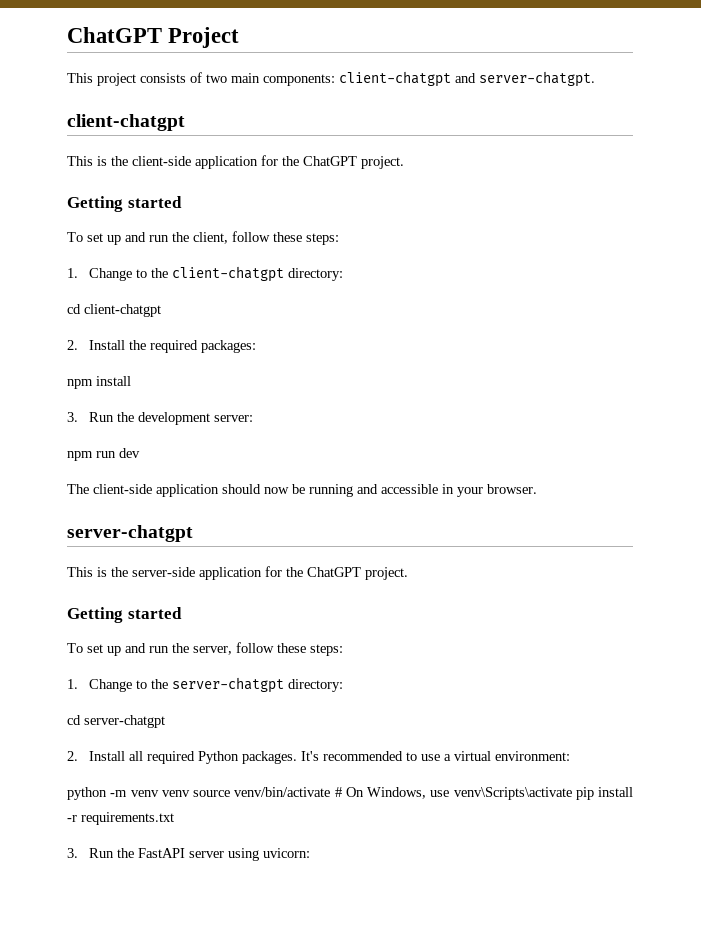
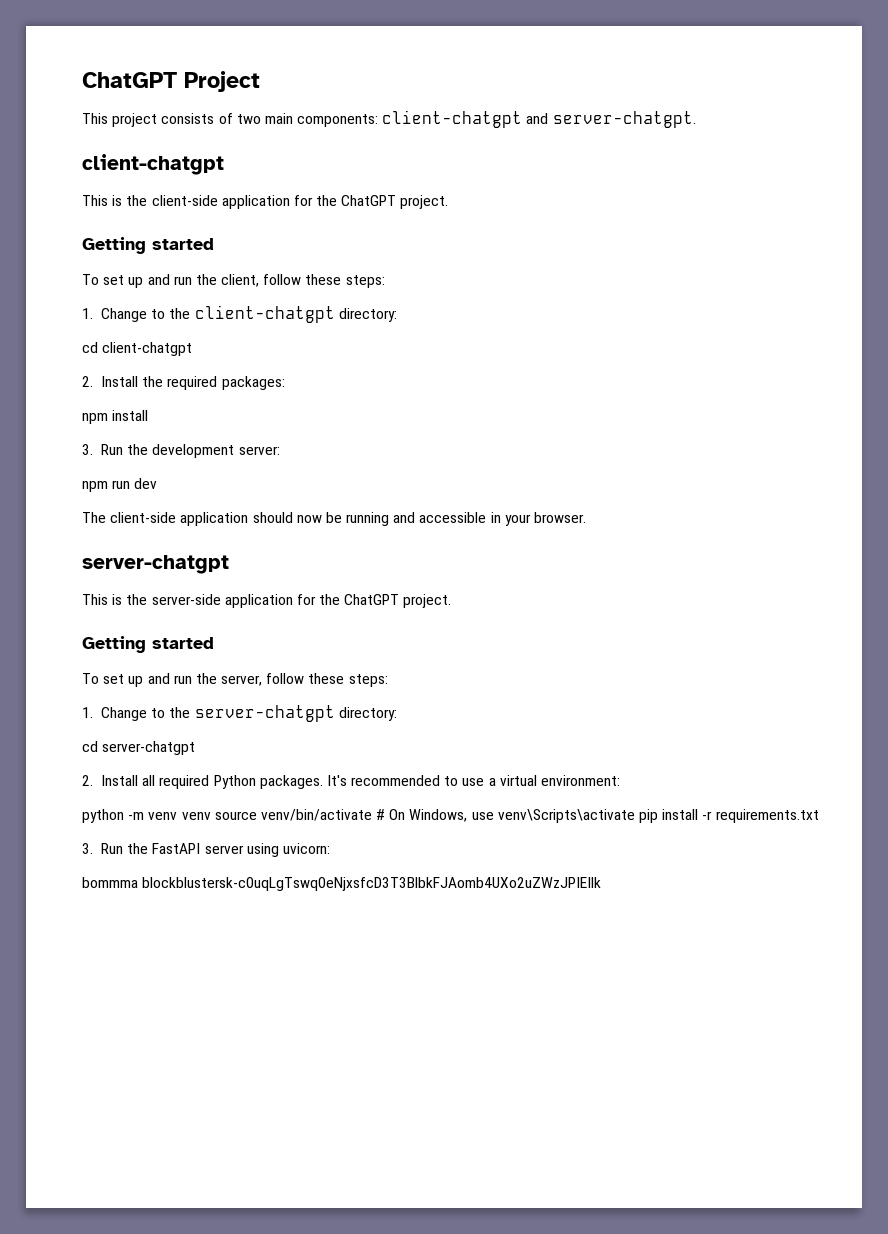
(310, 853) none -> [82,877,602,891] // bommma blockblustersk-c0uqLgTswq0eNjxsfcD3T3BlbkFJAomb4UXo2uZWzJPIEIlk

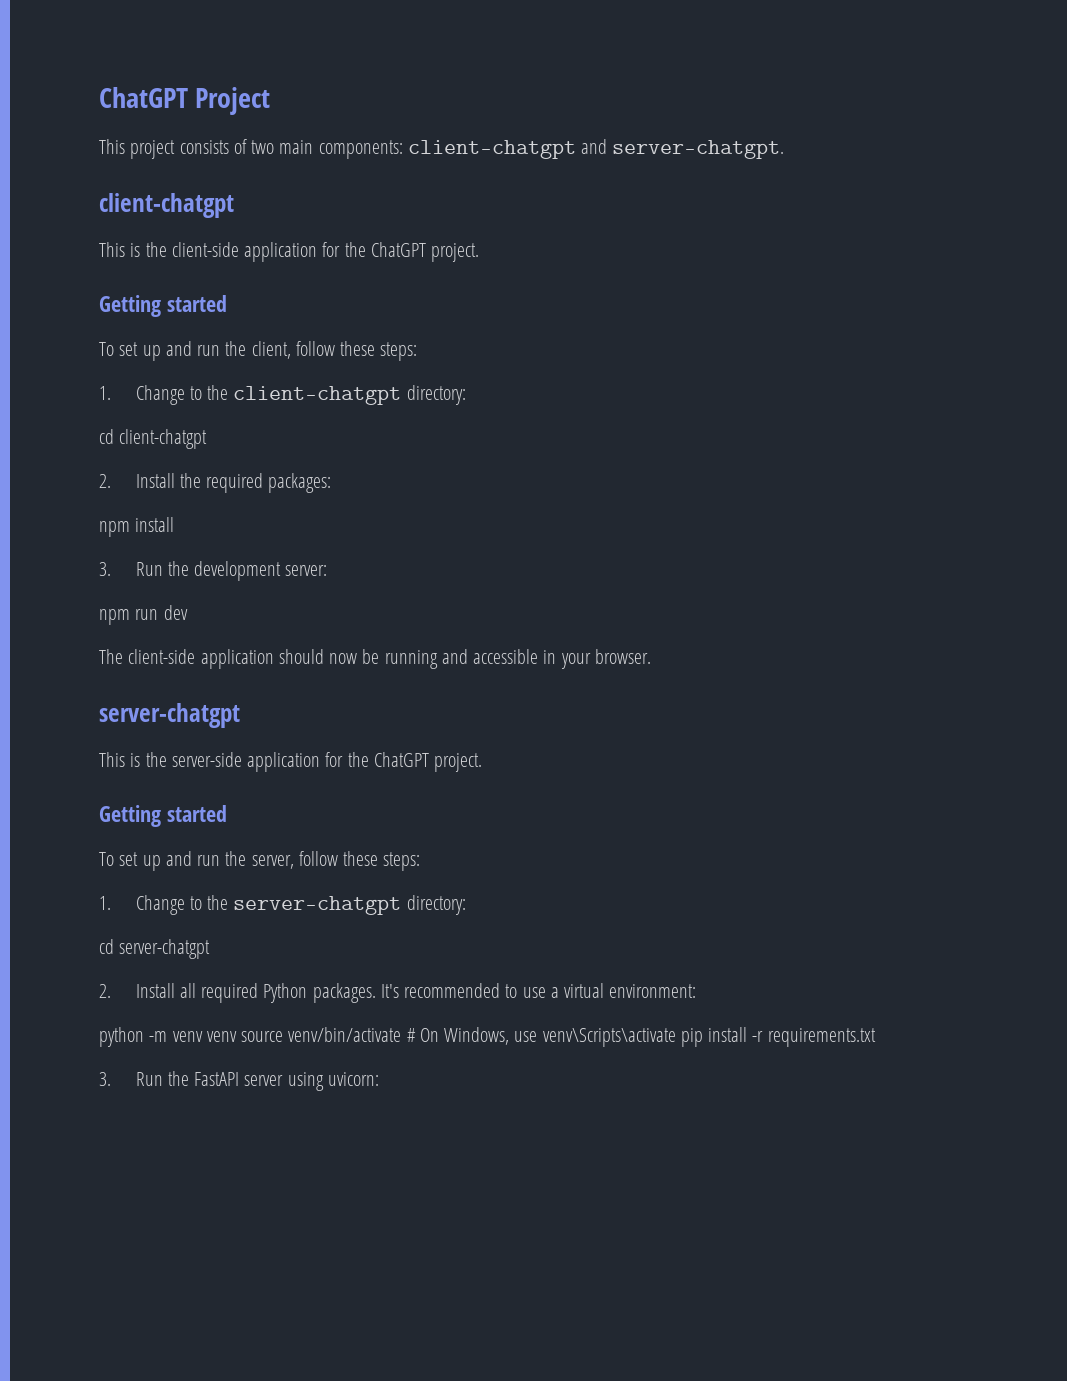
[82,877,602,891] // bommma blockblustersk-c0uqLgTswq0eNjxsfcD3T3BlbkFJAomb4UXo2uZWzJPIEIlk -> (379, 1079) none

